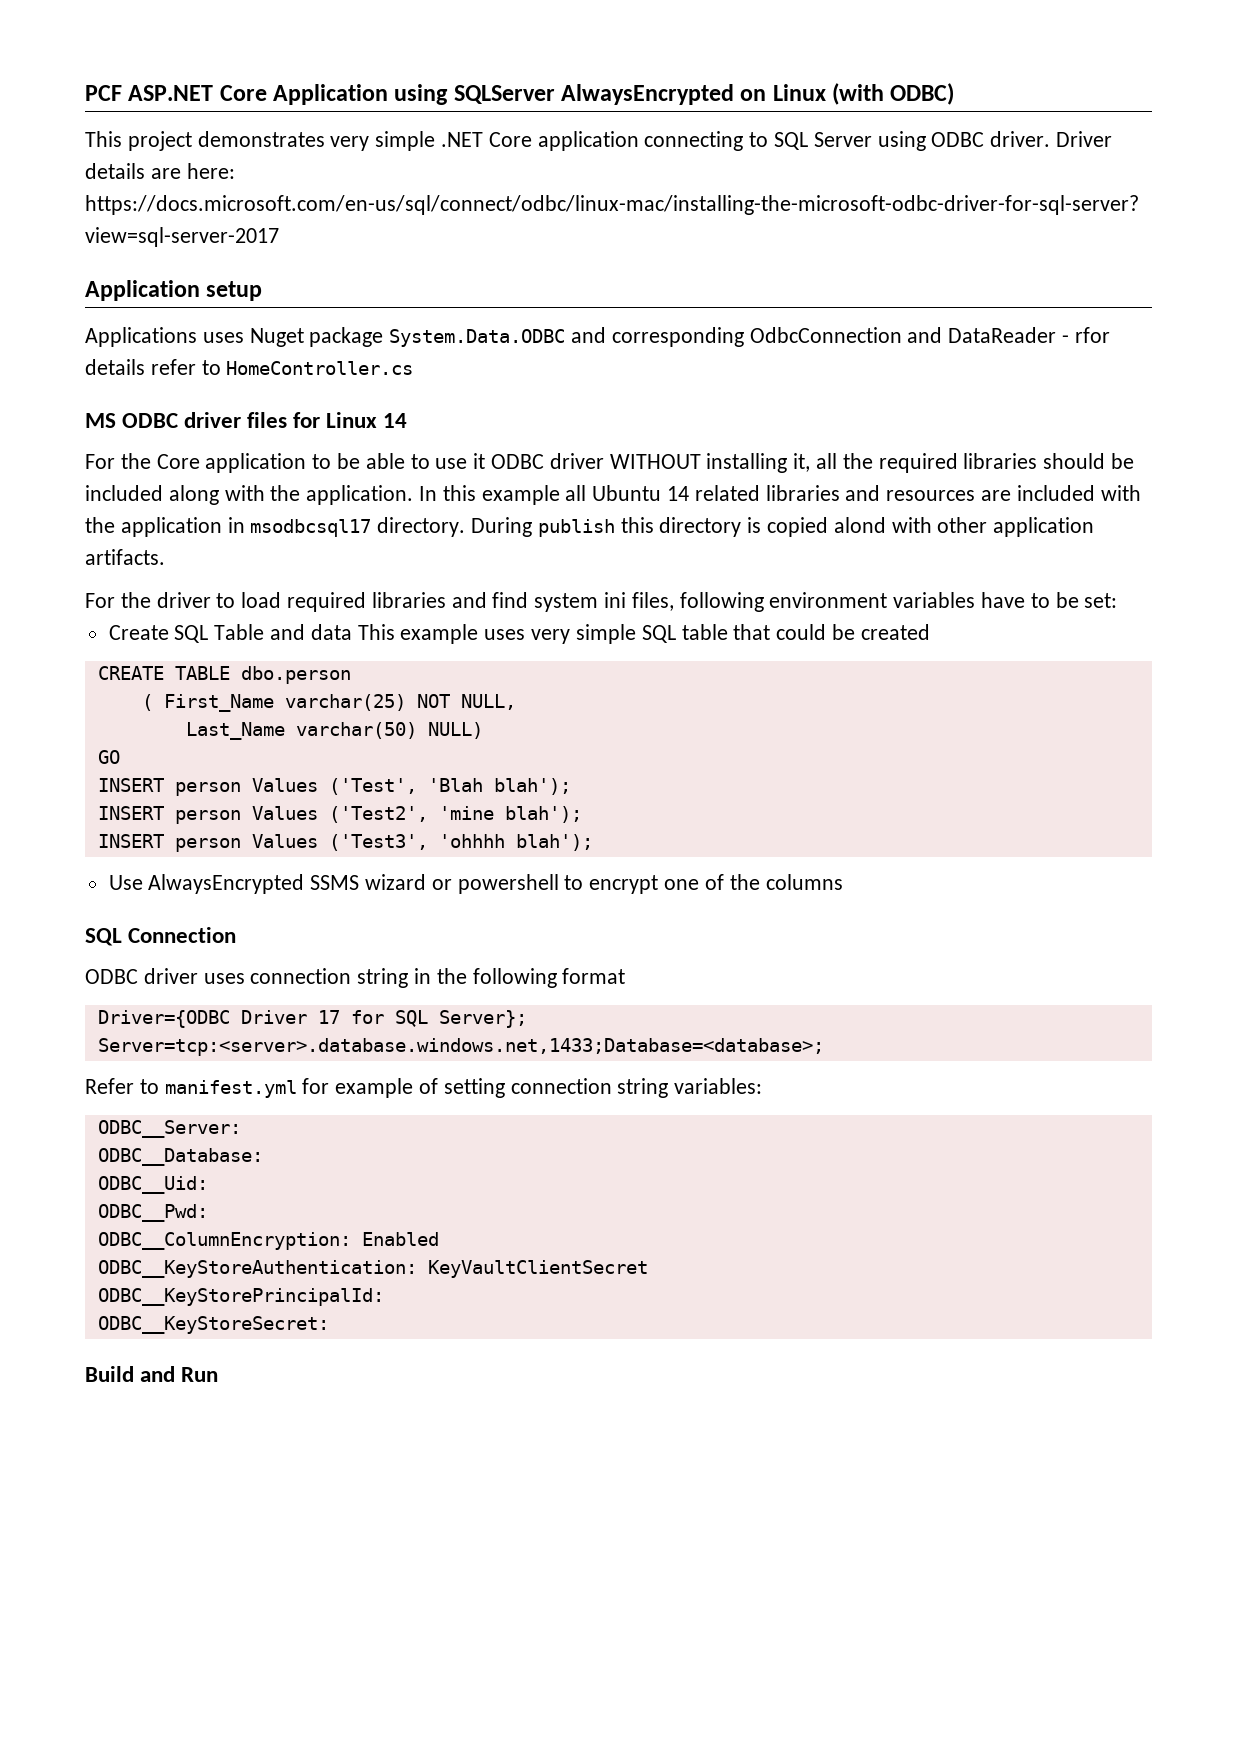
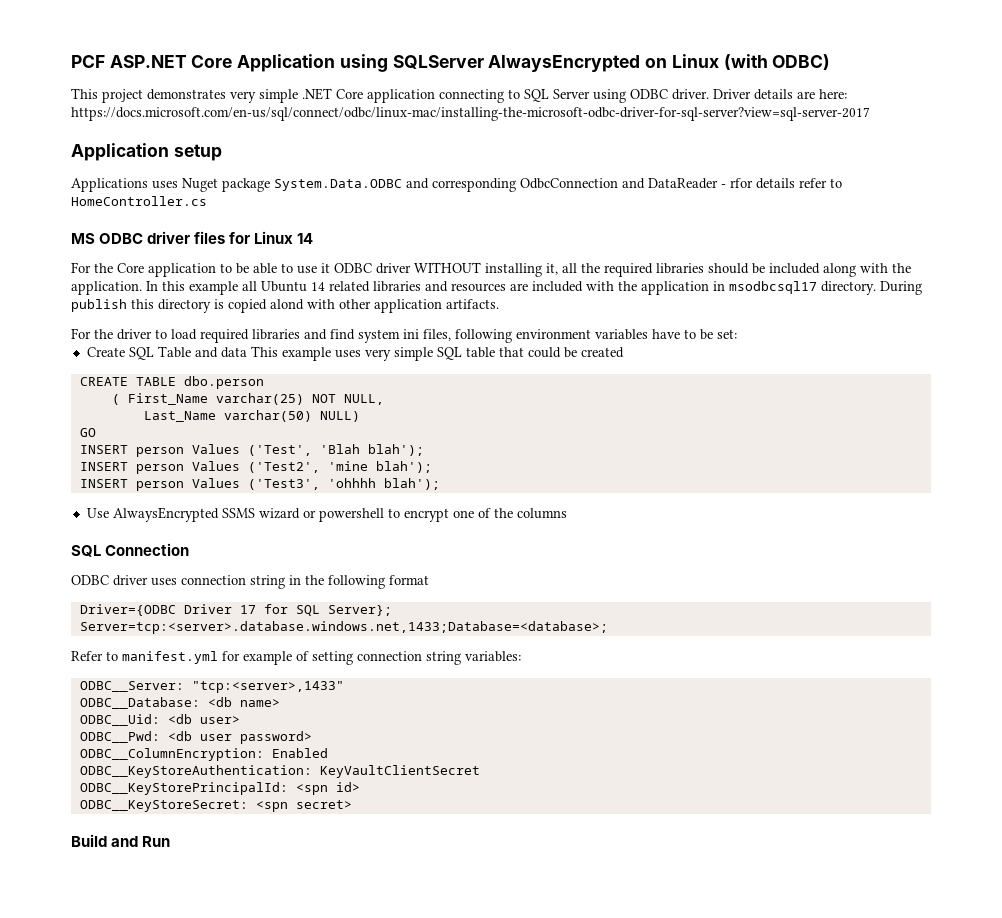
(241, 1129) none -> [191,681,344,693] "tcp:<server>,1433"
(263, 1157) none -> [207,697,280,707] <db name>
(208, 1185) none -> [167,714,240,724] <db user>
(208, 1213) none -> [167,731,312,744] <db user password>
(384, 1297) none -> [295,782,360,795] <spn id>
(329, 1325) none -> [255,800,352,812] <spn secret>

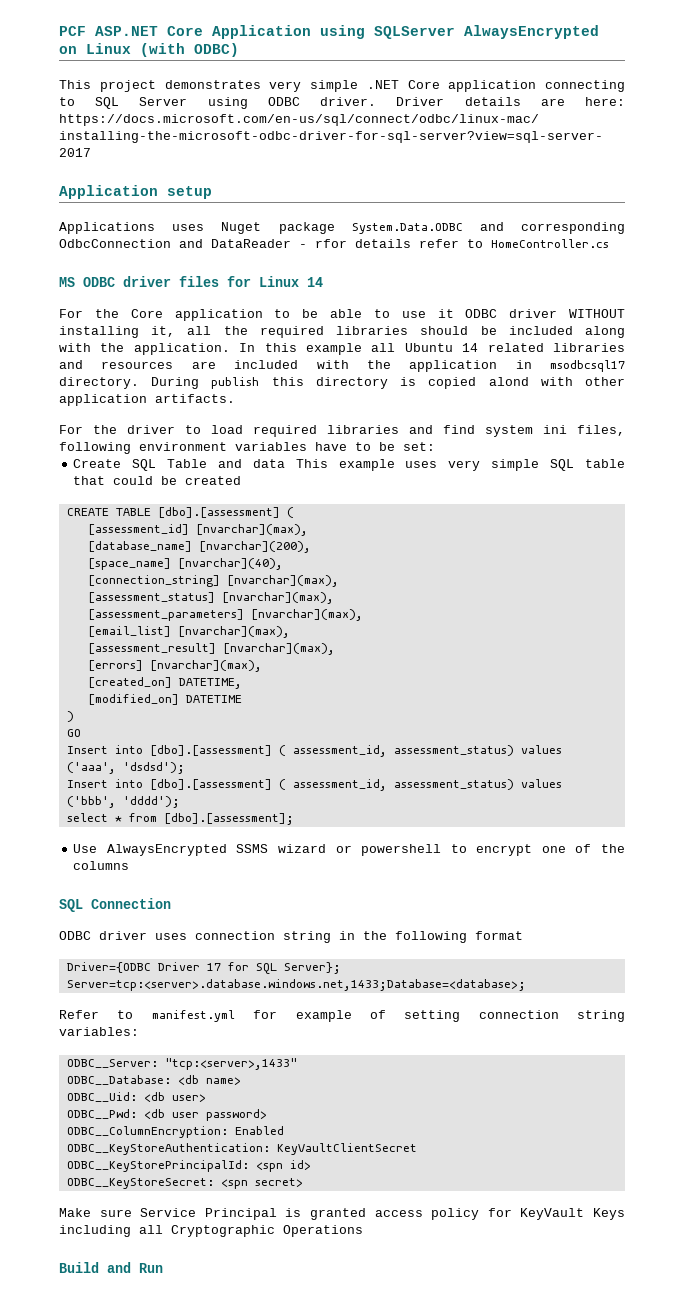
[183,376,264,389] [111,393,384,405] [143,410,360,422] [79,428,96,437] [79,444,424,457] [79,461,432,474] [79,478,440,491] dbo.person // ( First_Name varchar(25) NOT NULL, // Last_Name varchar(50) NULL) // GO // INSERT person Values ('Test', 'Blah blah'); // INSERT person Values ('Test2', 'mine blah'); // INSERT person Values ('Test3', 'ohhhh blah'); -> [157,507,294,518] [87,524,308,536] [87,541,311,553] [87,558,283,570] [87,575,339,587] [87,592,334,604] [87,609,363,621] [87,626,290,638] [87,643,335,655] [87,660,262,672] [87,677,242,689] [87,694,242,705] [66,711,74,722] [66,729,81,737] [66,745,562,757] [66,762,185,774] [66,779,562,791] [66,796,180,808] [66,813,294,825] [dbo].[assessment] ( // [assessment_id] [nvarchar](max), // [database_name] [nvarchar](200), // [space_name] [nvarchar](40), // [connection_string] [nvarchar](max), // [assessment_status] [nvarchar](max), // [assessment_parameters] [nvarchar](max), // [email_list] [nvarchar](max), // [assessment_result] [nvarchar](max), // [errors] [nvarchar](max), // [created_on] DATETIME, // [modified_on] DATETIME // ) // GO // Insert into [dbo].[assessment] ( assessment_id, assessment_status) values ('aaa', 'dsdsd'); // Insert into [dbo].[assessment] ( assessment_id, assessment_status) values ('bbb', 'dddd'); // select * from [dbo].[assessment];
(352, 804) none -> [59,1208,626,1220] [59,1225,363,1237] // Make sure Service Principal is granted access policy for KeyVault Keys including all Cryptographic Operations

